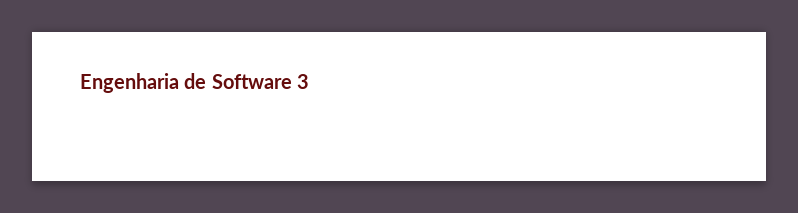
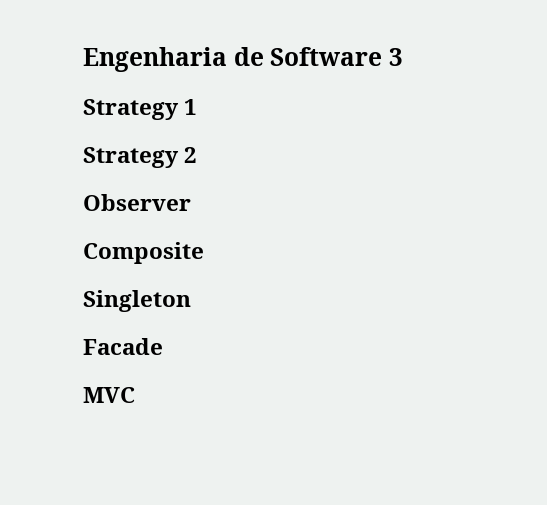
(310, 81) none -> [83,99,198,120] [83,147,198,168] [83,194,191,211] [83,242,204,264] [83,290,191,312] [83,338,163,355] [83,387,135,403] // Strategy 1 // Strategy 2 // Observer // Composite // Singleton // Facade // MVC

